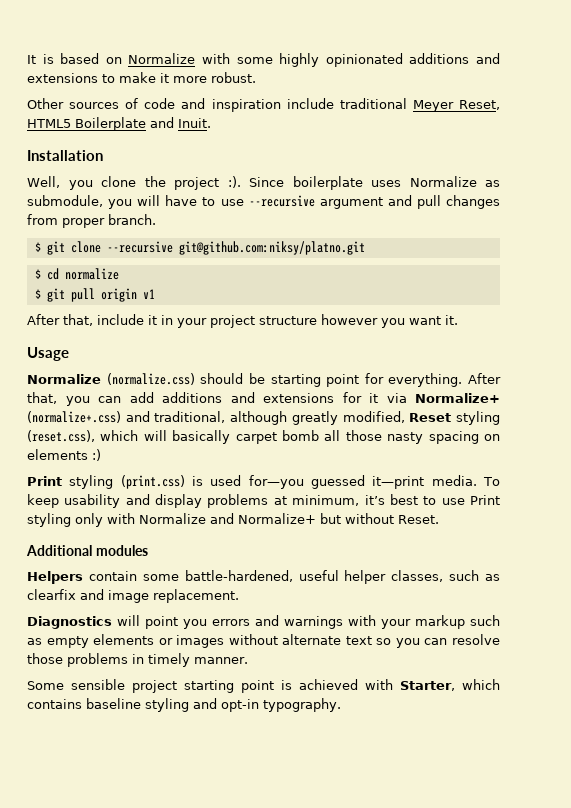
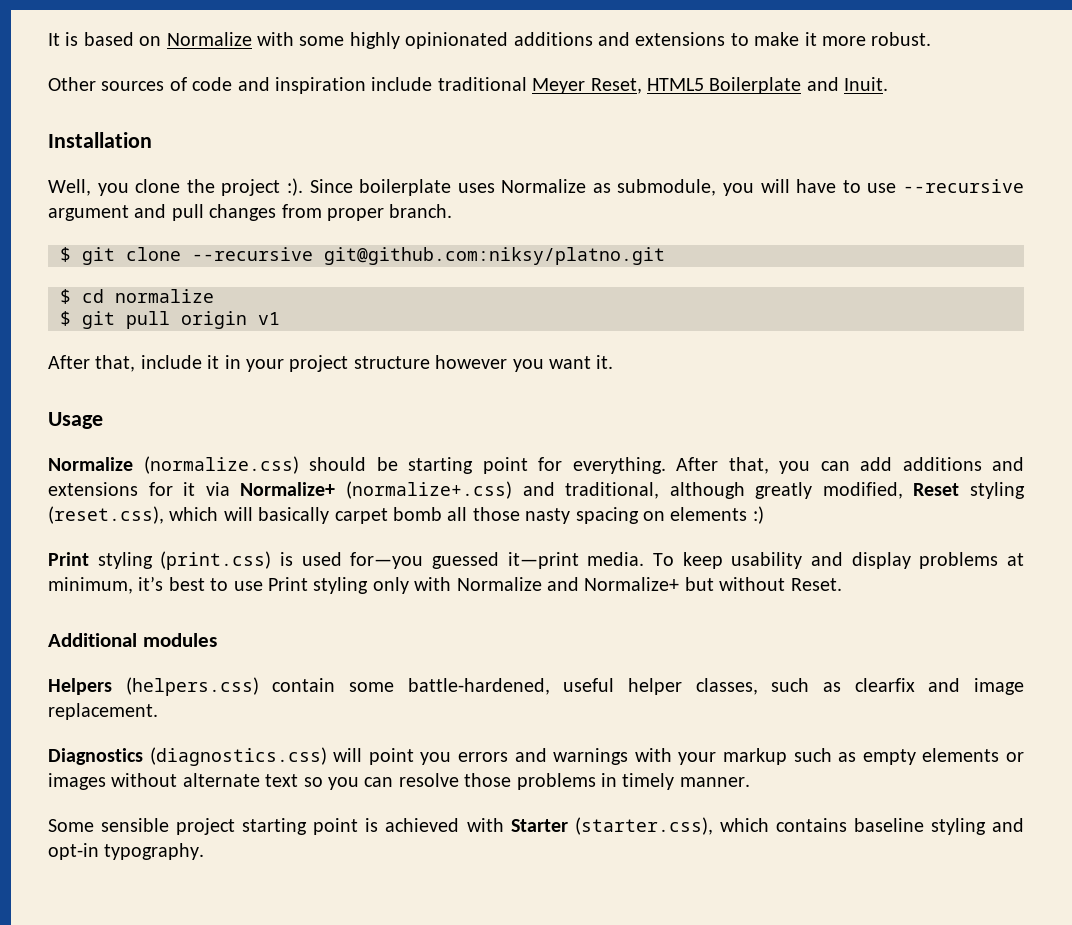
(83, 577) none -> [125,677,259,696] (helpers.css)
(112, 622) none -> [149,747,327,766] (diagnostics.css)
[400,681,455,691] Starter, -> [510,817,713,835] Starter (starter.css),

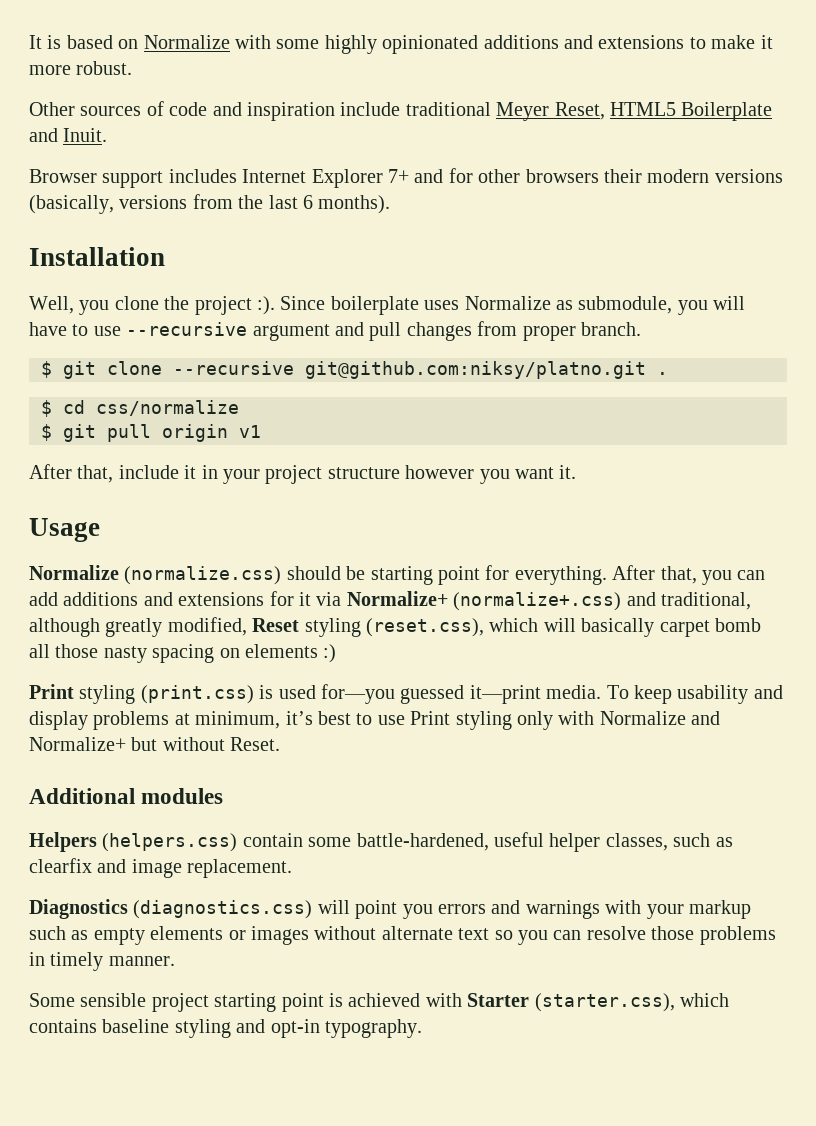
(889, 84) none -> [29,168,783,188] [29,194,391,214] // Browser support includes Internet Explorer 7+ and for other browsers their modern versions (basically, versions from the last 6 months).
(665, 256) none -> [657,372,668,375] .
[115,289,214,303] normalize -> [96,400,239,416] css/normalize

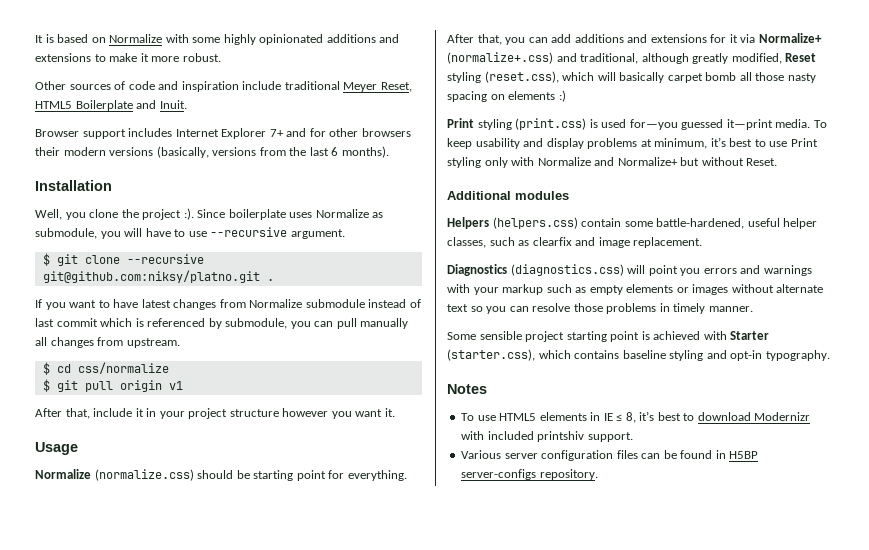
[252,321,641,341] argument and pull changes from proper branch. -> [290,229,345,239] argument.
(668, 373) none -> [35,299,421,310] [35,318,409,329] [35,337,180,348] // If you want to have latest changes from Normalize submodule instead of last commit which is referenced by submodule, you can pull manually all changes from upstream.
(422, 1028) none -> [447,384,487,394] [461,411,811,423] [461,431,633,442] [461,450,759,461] [461,469,598,480] // Notes // To use HTML5 elements in IE ≤ 8, it’s best to download Modernizr with included printshiv support. // Various server configuration files can be found in H5BP server-configs repository.

